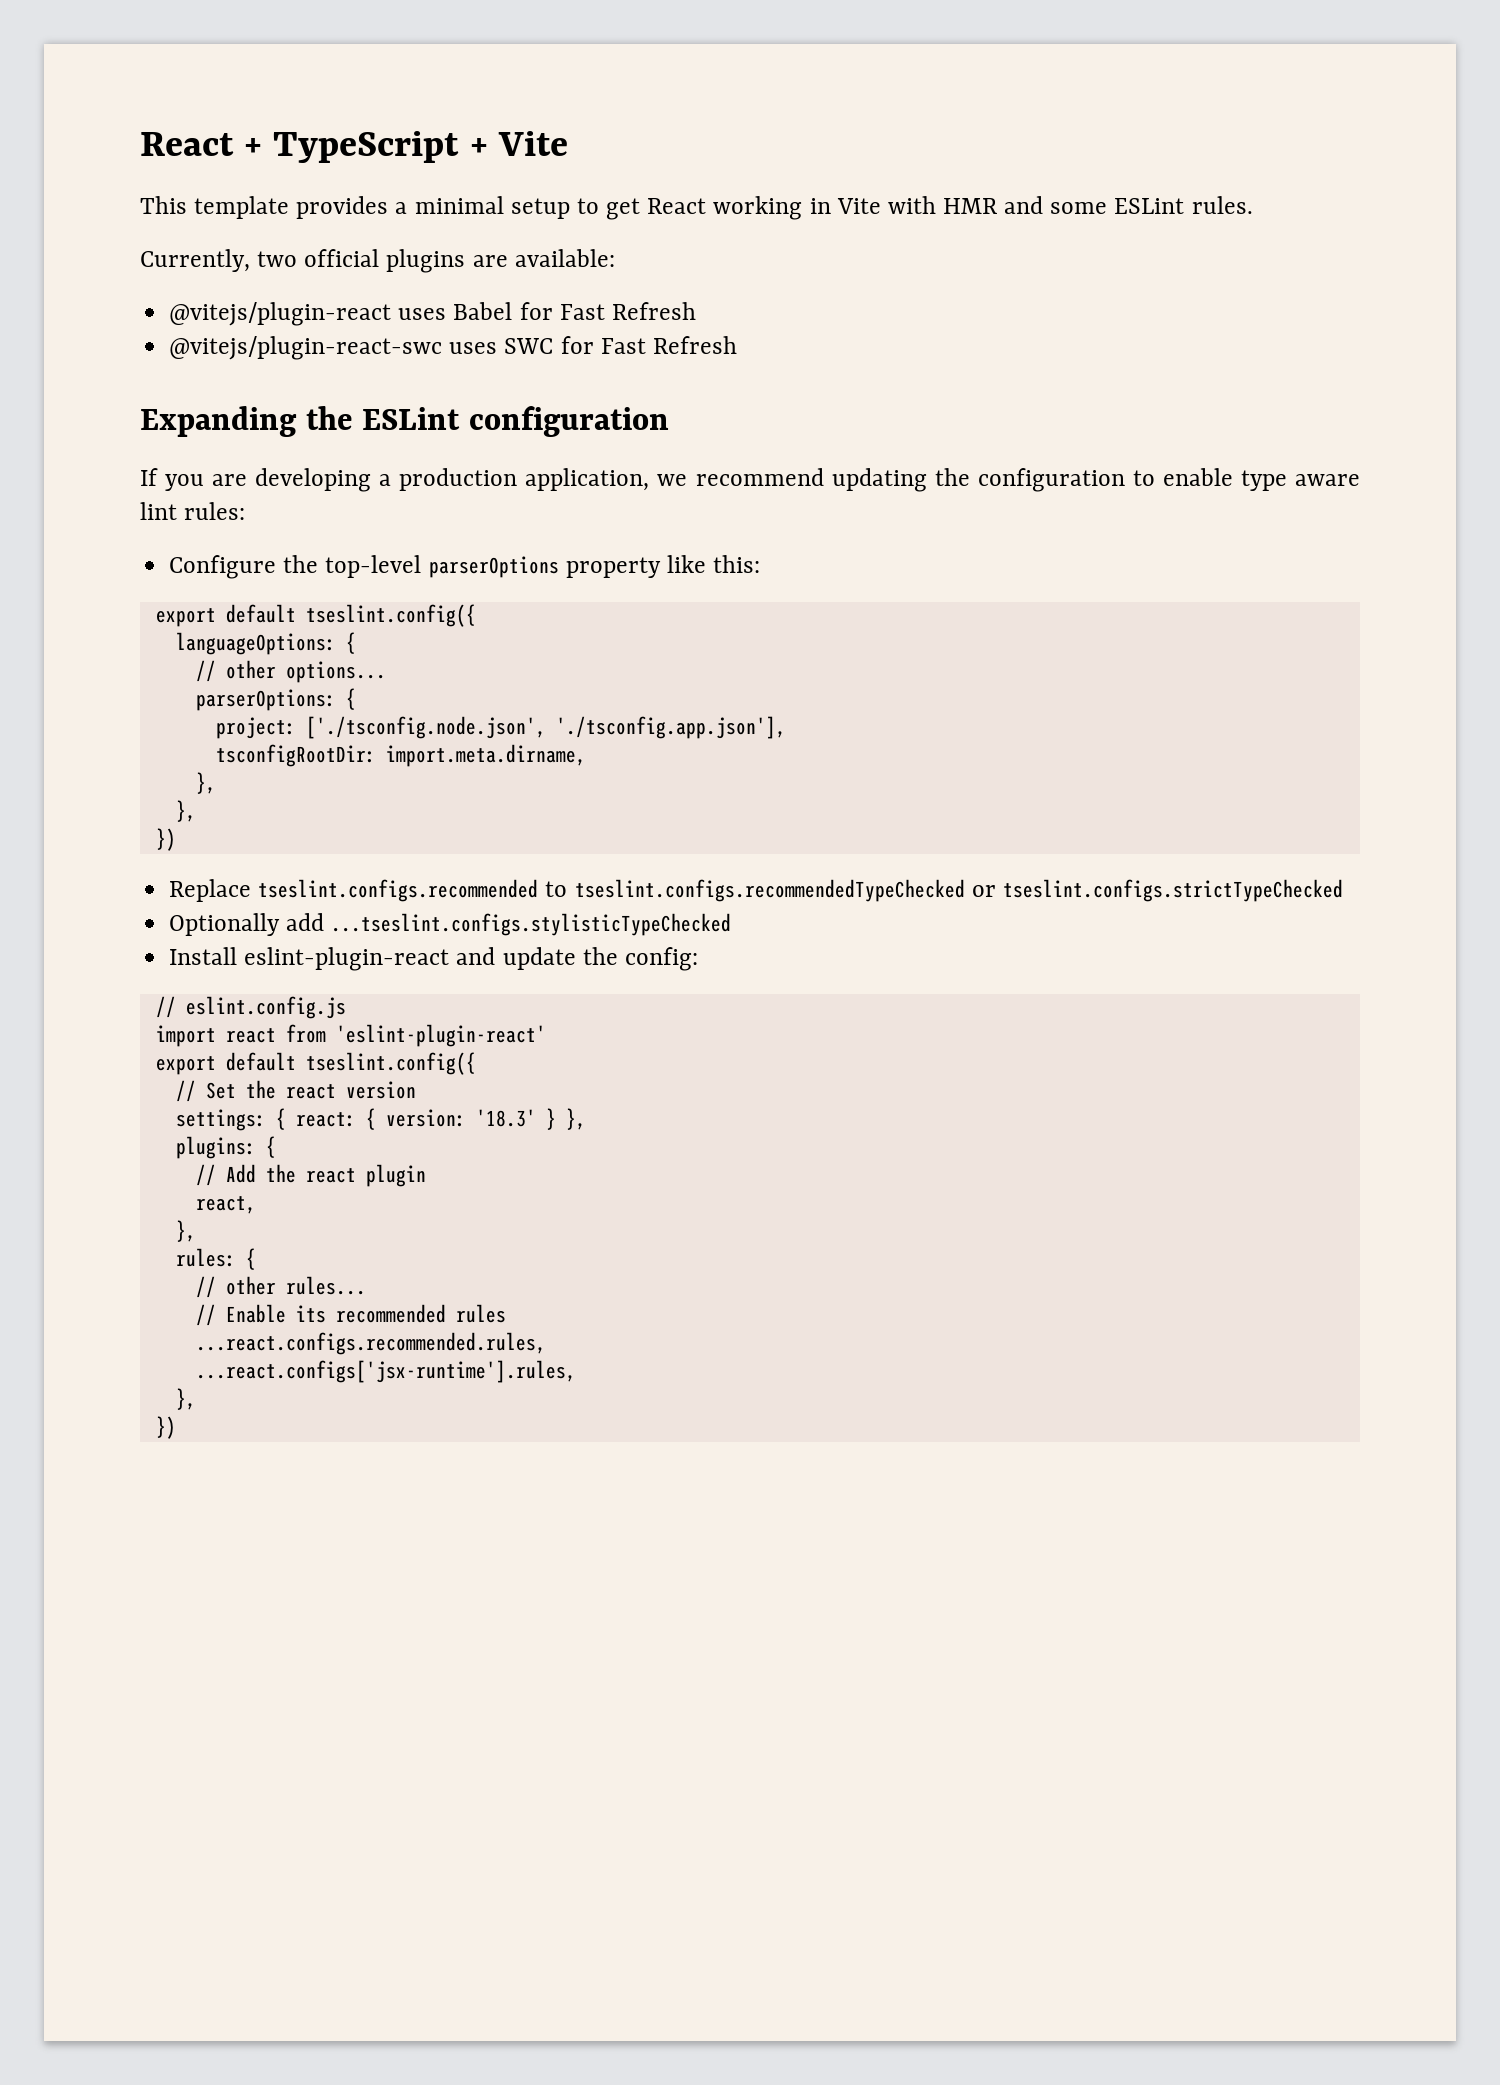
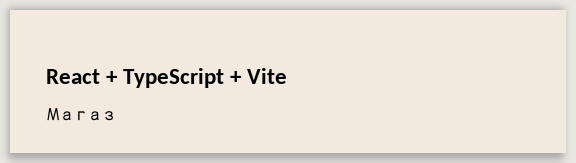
[140,196,1253,220] [140,249,615,273] [169,302,696,326] [169,336,737,360] [140,406,669,437] [140,468,1361,492] [140,502,246,520] [169,555,761,579] [155,604,476,627] [175,632,356,655] [195,660,386,683] [195,688,356,711] [215,716,786,739] [215,744,586,767] [195,772,216,794] [175,800,196,822] [155,828,176,851] [169,879,1343,902] [169,913,732,936] [169,947,698,971] [155,996,346,1019] [155,1024,546,1047] [155,1052,476,1075] [175,1080,416,1102] [175,1108,586,1131] [175,1136,276,1159] [195,1164,426,1187] [195,1196,256,1214] [175,1220,196,1242] [175,1248,256,1270] [195,1276,366,1298] [195,1304,506,1326] [195,1332,546,1355] [195,1360,576,1383] [175,1388,196,1410] [155,1416,176,1439] This template provides a minimal setup to get React working in Vite with HMR and some ESLint rules. // Currently, two official plugins are available: // @vitejs/plugin-react uses Babel for Fast Refresh // @vitejs/plugin-react-swc uses SWC for Fast Refresh // Expanding the ESLint configuration // If you are developing a production application, we recommend updating the configuration to enable type aware lint rules: // Configure the top-level parserOptions property like this: // export default tseslint.config({ // languageOptions: { // // other options... // parserOptions: { // project: ['./tsconfig.node.json', './tsconfig.app.json'], // tsconfigRootDir: import.meta.dirname, // }, // }, // }) // Replace tseslint.configs.recommended to tseslint.configs.recommendedTypeChecked or tseslint.configs.strictTypeChecked // Optionally add ...tseslint.configs.stylisticTypeChecked // Install eslint-plugin-react and update the config: // // eslint.config.js // import react from 'eslint-plugin-react' // export default tseslint.config({ // // Set the react version // settings: { react: { version: '18.3' } }, // plugins: { // // Add the react plugin // react, // }, // rules: { // // other rules... // // Enable its recommended rules // ...react.configs.recommended.rules, // ...react.configs['jsx-runtime'].rules, // }, // }) -> [46,108,116,121] Магаз

